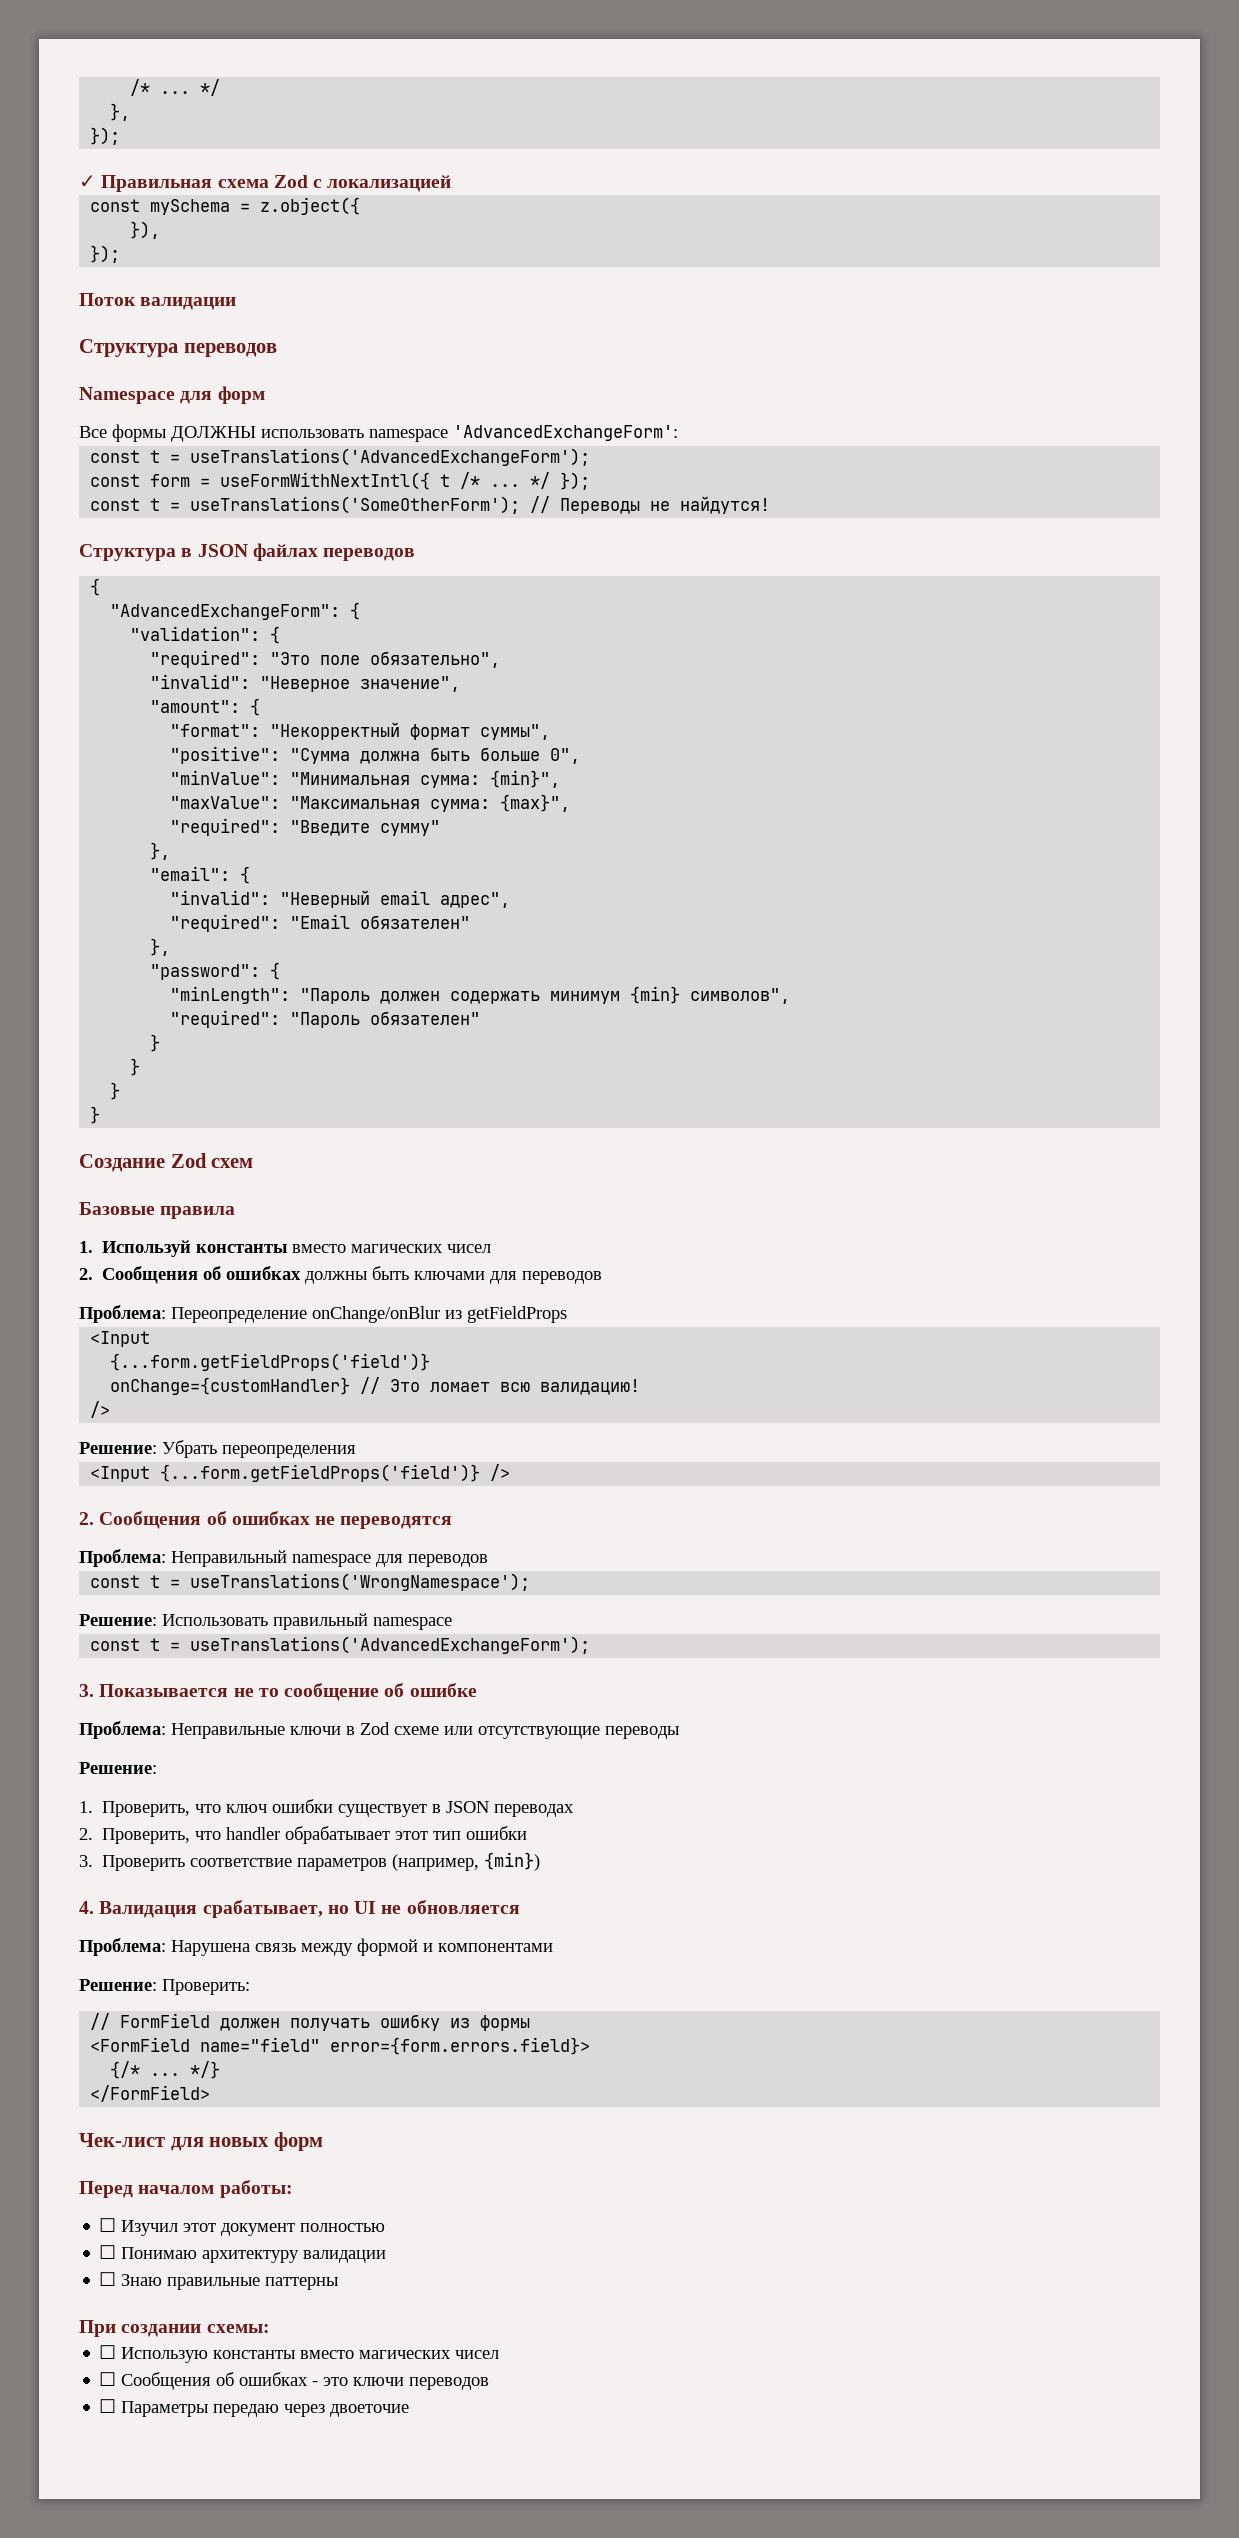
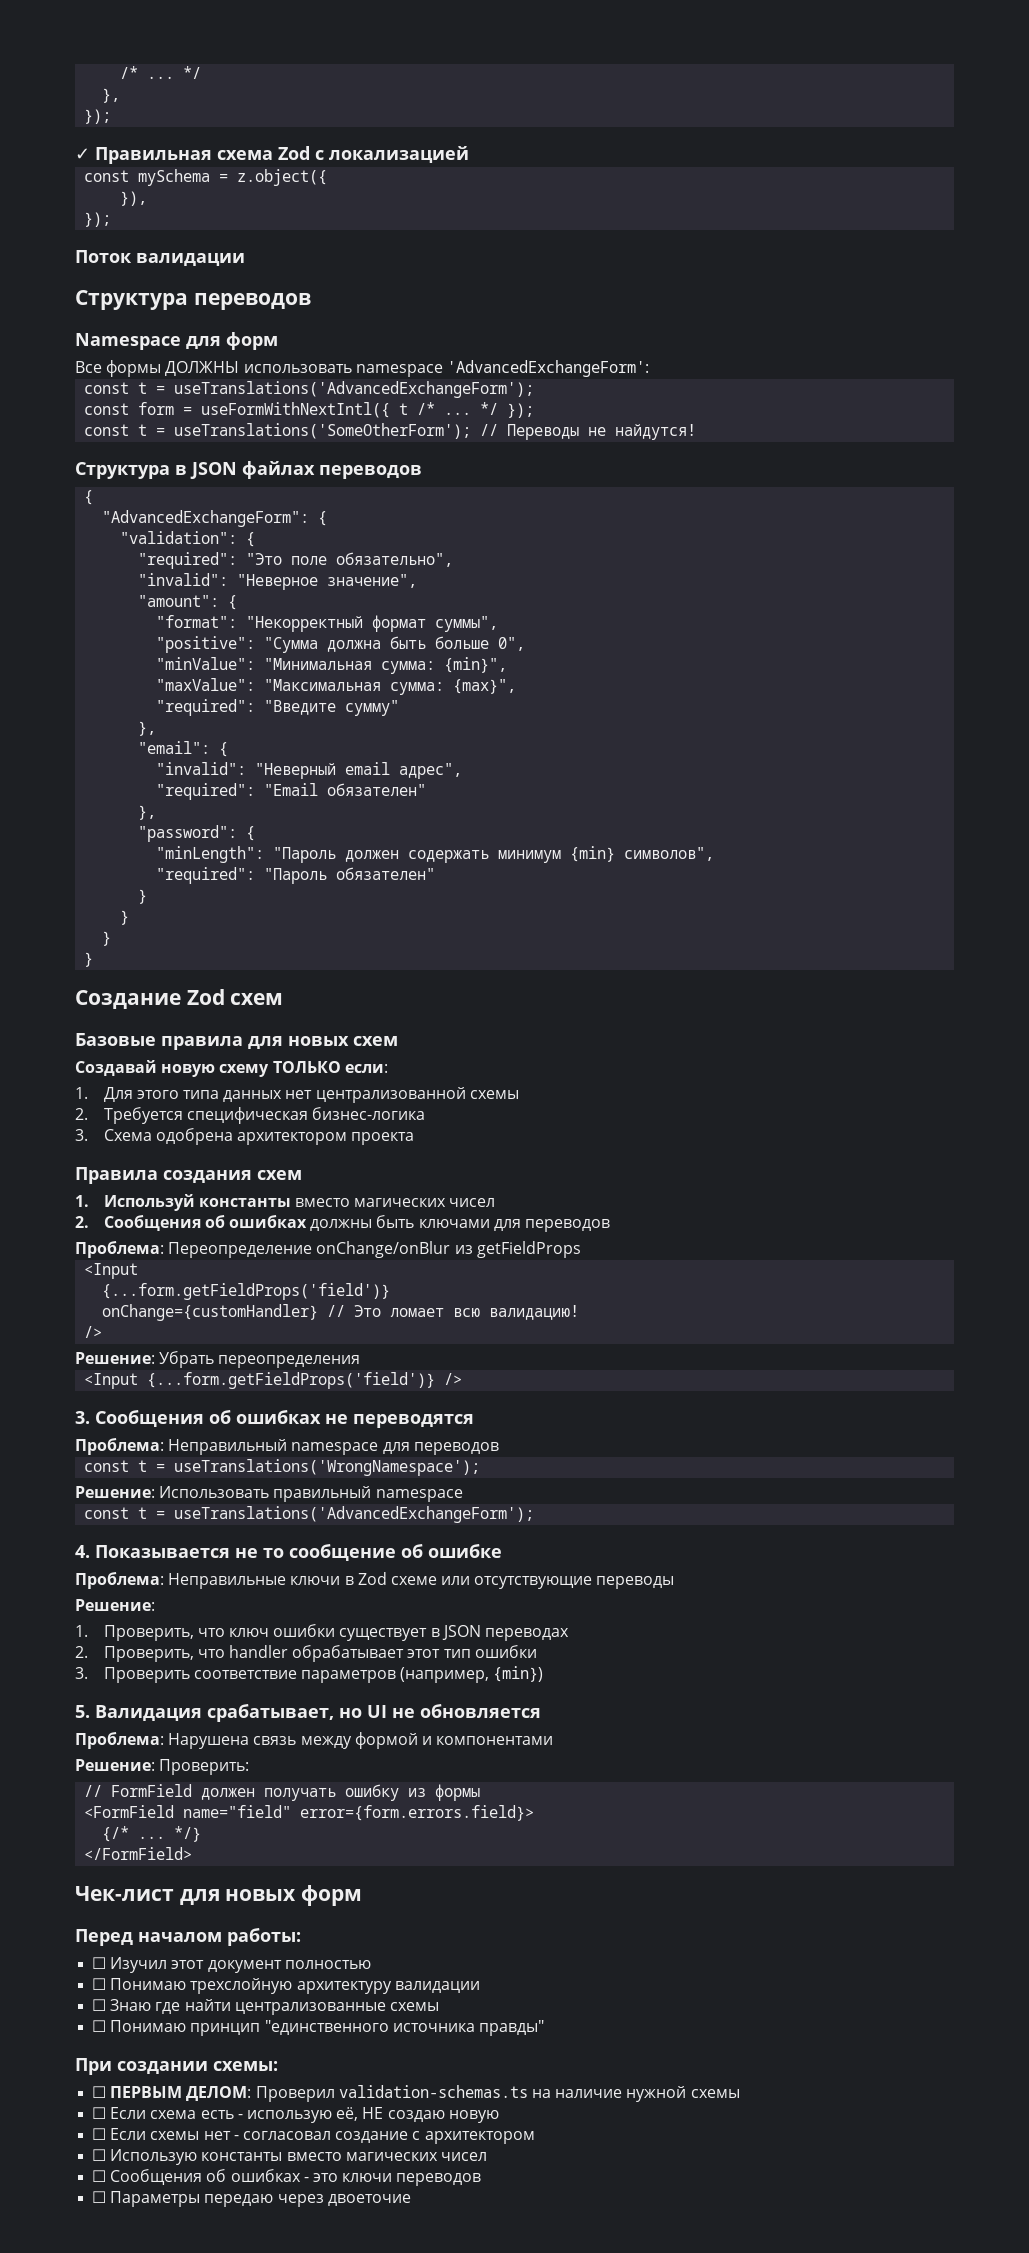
(236, 1212) none -> [248,1036,398,1049] [75,1060,388,1077] [75,1087,519,1103] [75,1107,426,1124] [75,1128,415,1145] [75,1167,302,1184] для новых схем // Создавай новую схему ТОЛЬКО если: // 1. Для этого типа данных нет централизованной схемы // 2. Требуется специфическая бизнес-логика // 3. Схема одобрена архитектором проекта // Правила создания схем
[79,1512,94,1525] 2. -> [75,1411,90,1424] 3.
[79,1684,94,1697] 3. -> [75,1545,90,1558] 4.
[79,1901,94,1914] 4. -> [75,1705,90,1718] 5.
(198, 2253) none -> [190,1978,293,1994] трехслойную
[167,2277,339,2290] [79,2320,270,2337] правильные паттерны // При создании схемы: -> [155,1999,439,2015] [92,2020,544,2036] [75,2058,278,2075] [92,2085,740,2102] [92,2107,499,2123] [92,2128,535,2144] где найти централизованные схемы // ☐ Понимаю принцип "единственного источника правды" // При создании схемы: // ☐ ПЕРВЫМ ДЕЛОМ: Проверил validation-schemas.ts на наличие нужной схемы // ☐ Если схема есть - использую её, НЕ создаю новую // ☐ Если схемы нет - согласовал создание с архитектором

